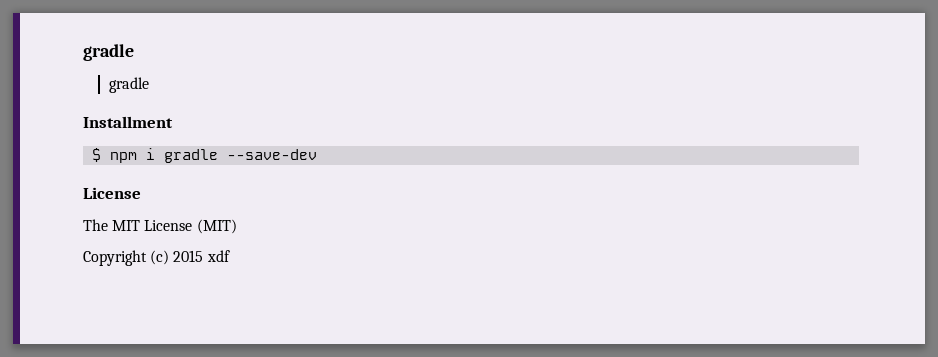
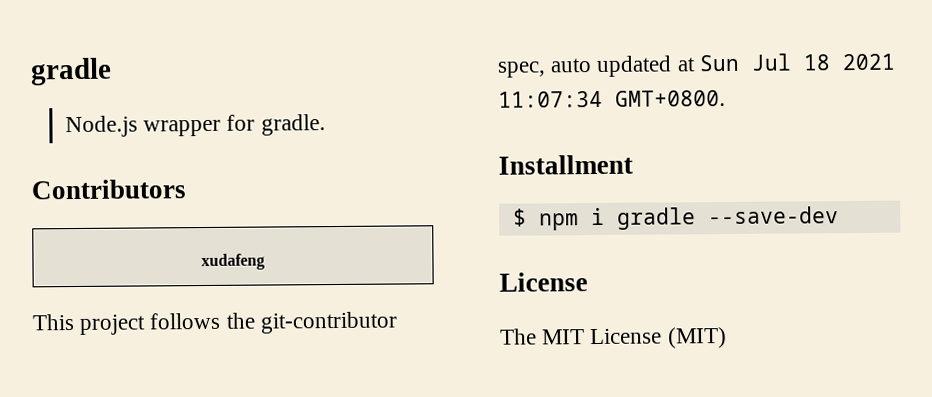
[83,44,134,61] [108,77,149,93] gradle // gradle -> [30,57,112,86] [64,114,326,138] [31,179,186,200] [201,253,265,271] [32,311,398,335] [497,53,896,78] [498,90,726,108] gradle // Node.js wrapper for gradle. // Contributors // xudafeng // This project follows the git-contributor spec, auto updated at Sun Jul 18 2021 11:07:34 GMT+0800.
[83,250,230,266] // Copyright (c) 2015 xdf -> (727, 338) none

